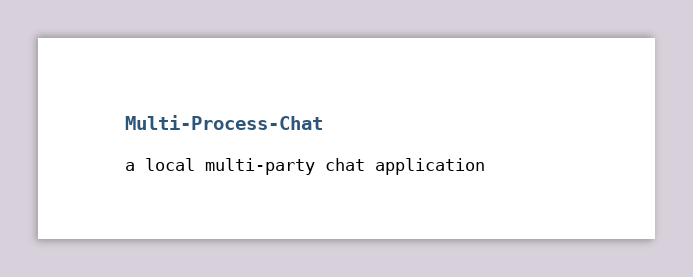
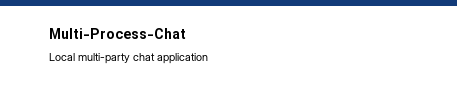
[125,158,195,171] a local -> [49,53,75,61] Local

